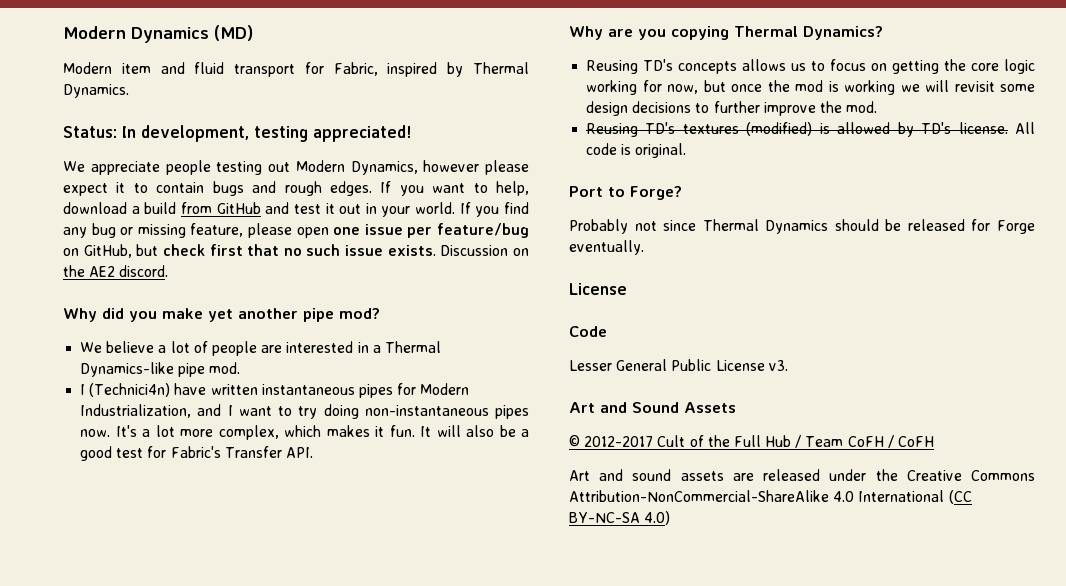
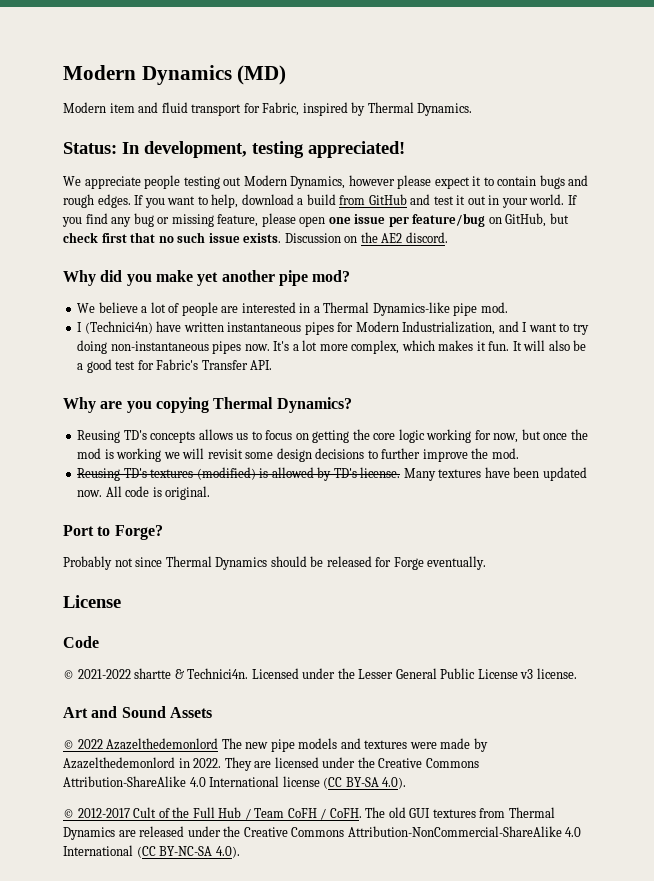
(1008, 128) none -> [403,467,587,481] [77,490,103,497] Many textures have been updated now.
(607, 331) none -> [63,668,355,679] © 2021-2022 shartte & Technici4n. Licensed under the
[768,360,788,371] v3. -> [520,668,577,679] v3 license.
(736, 407) none -> [63,738,488,752] [63,757,479,771] [63,776,407,789] // © 2022 Azazelthedemonlord The new pipe models and textures were made by Azazelthedemonlord in 2022. They are licensed under the Creative Commons Attribution-ShareAlike 4.0 International license (CC BY-SA 4.0).
[898,436,935,447] [569,469,724,481] CoFH // Art and sound assets -> [329,807,555,818] [63,827,115,840] CoFH. The old GUI textures from Thermal Dynamics
[644,511,671,525] 4.0) -> [215,846,240,858] 4.0).

